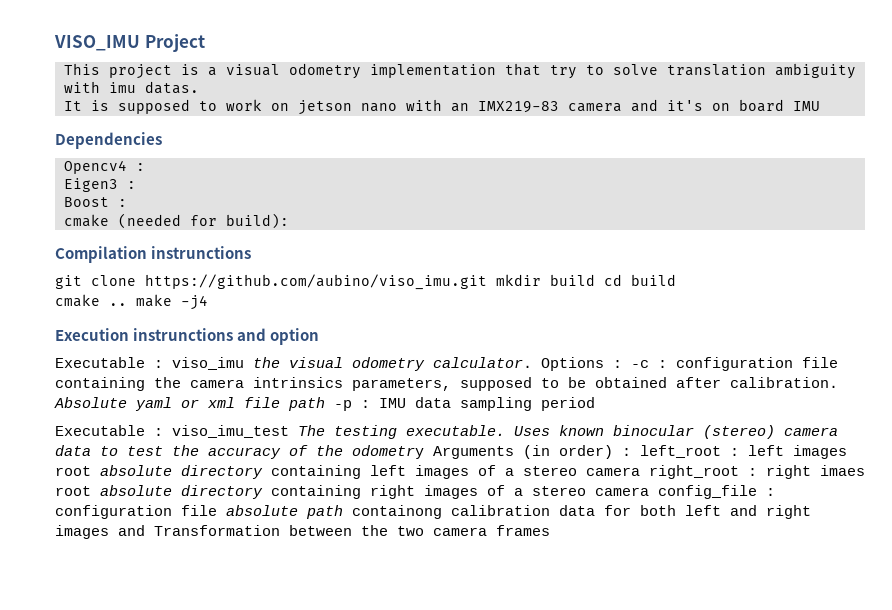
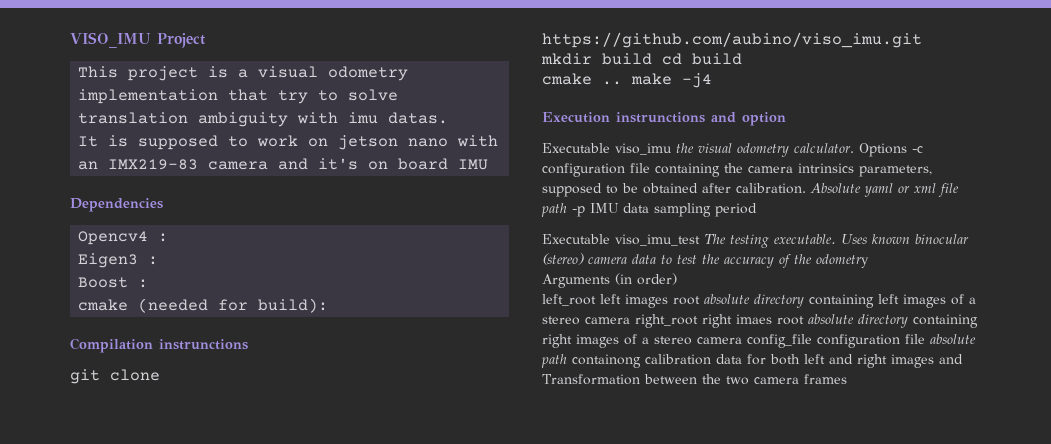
[154,360,163,368] : -> (610, 148) none
[613,360,667,368] : -c : -> [912,146,923,153] -c
[361,400,370,408] : -> (585, 211) none
[154,428,163,436] : -> (610, 239) none
(424, 452) none -> (869, 261) //
[622,445,739,458] : left_root : -> [542,294,596,306] // left_root
[748,468,757,476] : -> (698, 321) none
[766,488,775,496] : -> (812, 341) none

